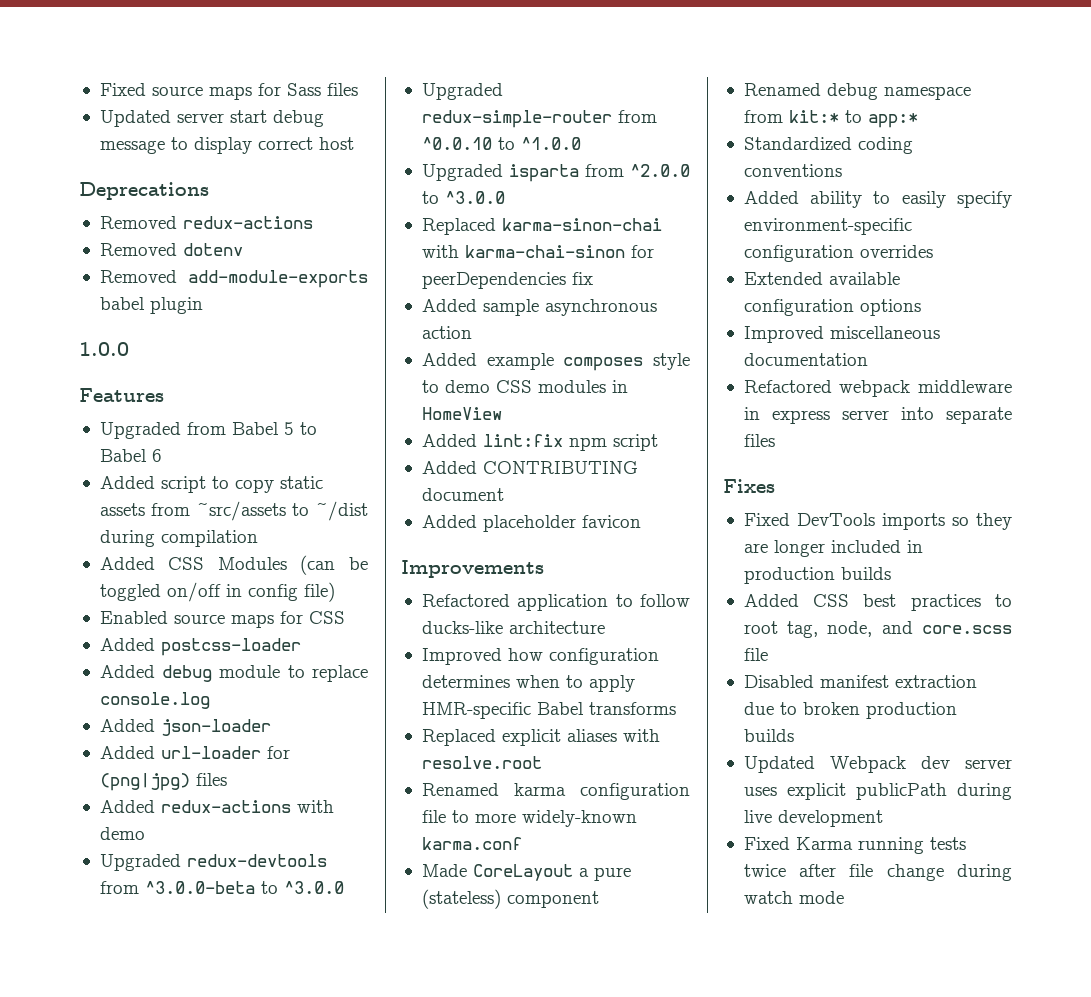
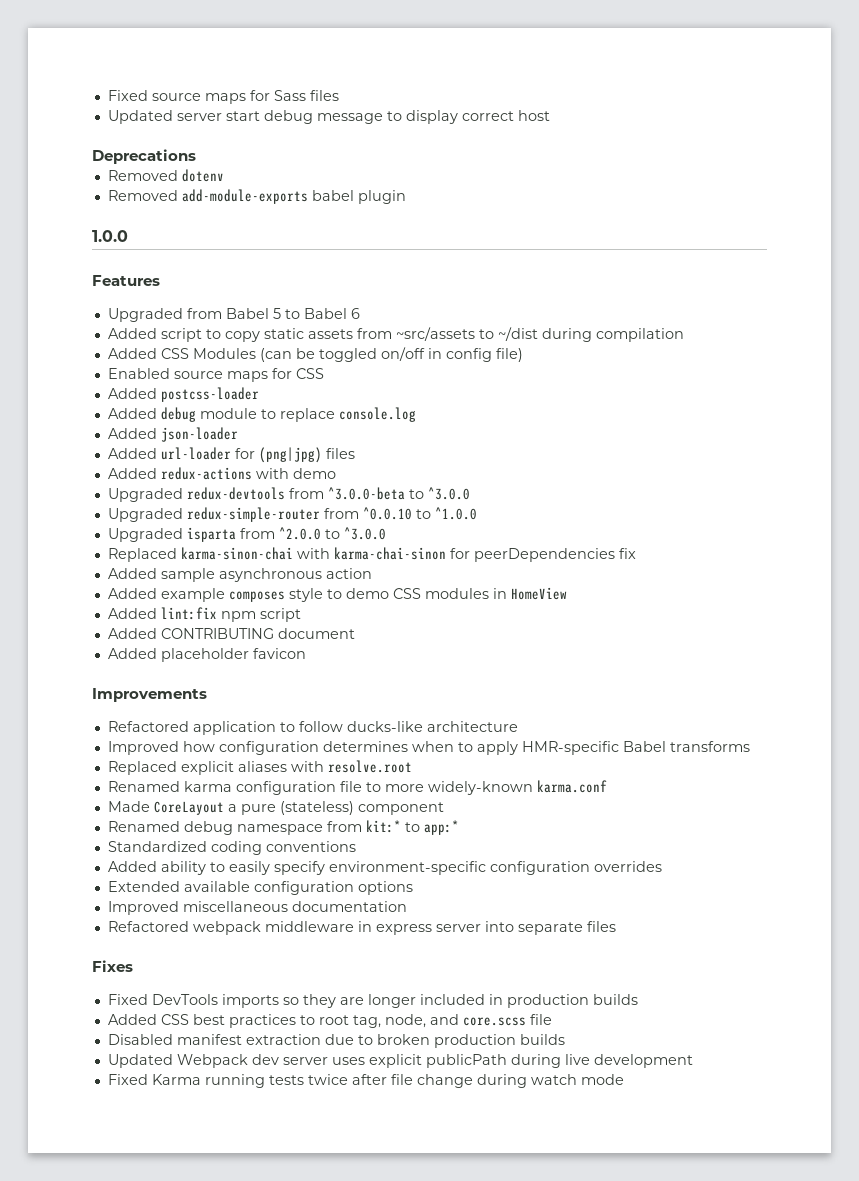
[99,216,313,229] // Removed redux-actions -> (196, 156) none

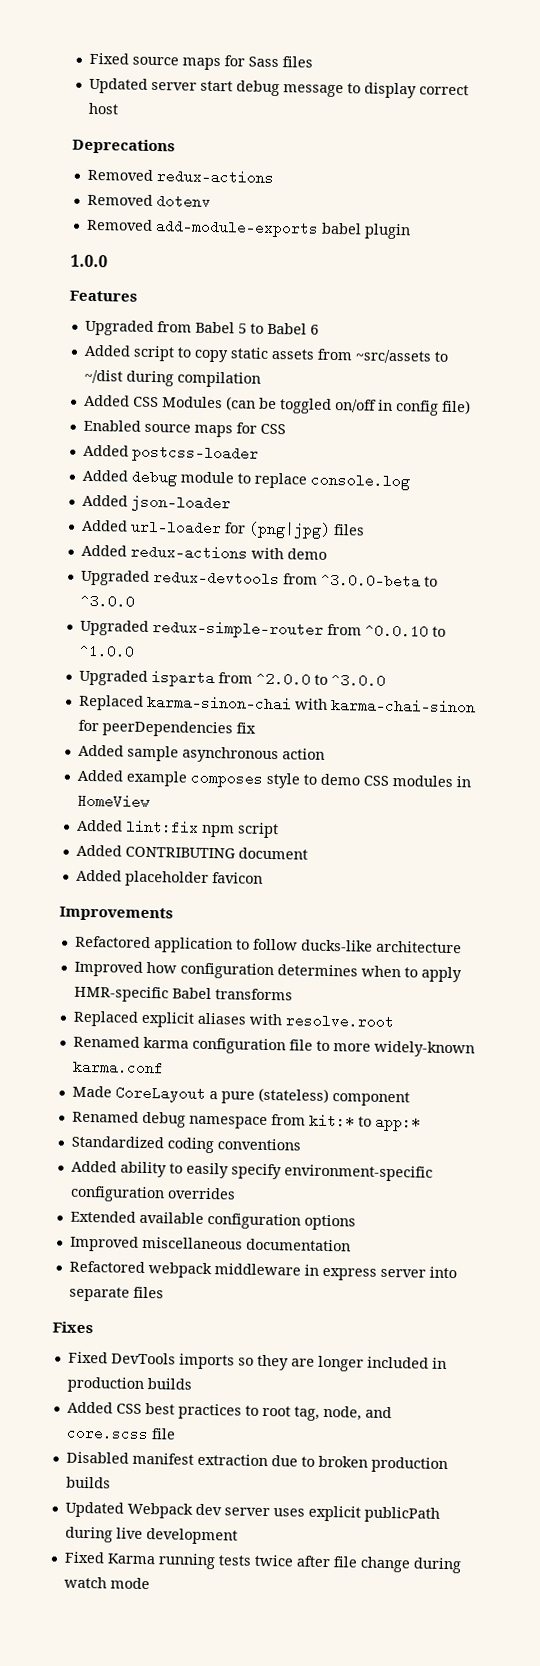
(196, 156) none -> [86,168,274,185] // Removed redux-actions

